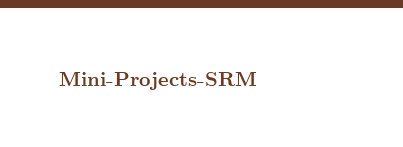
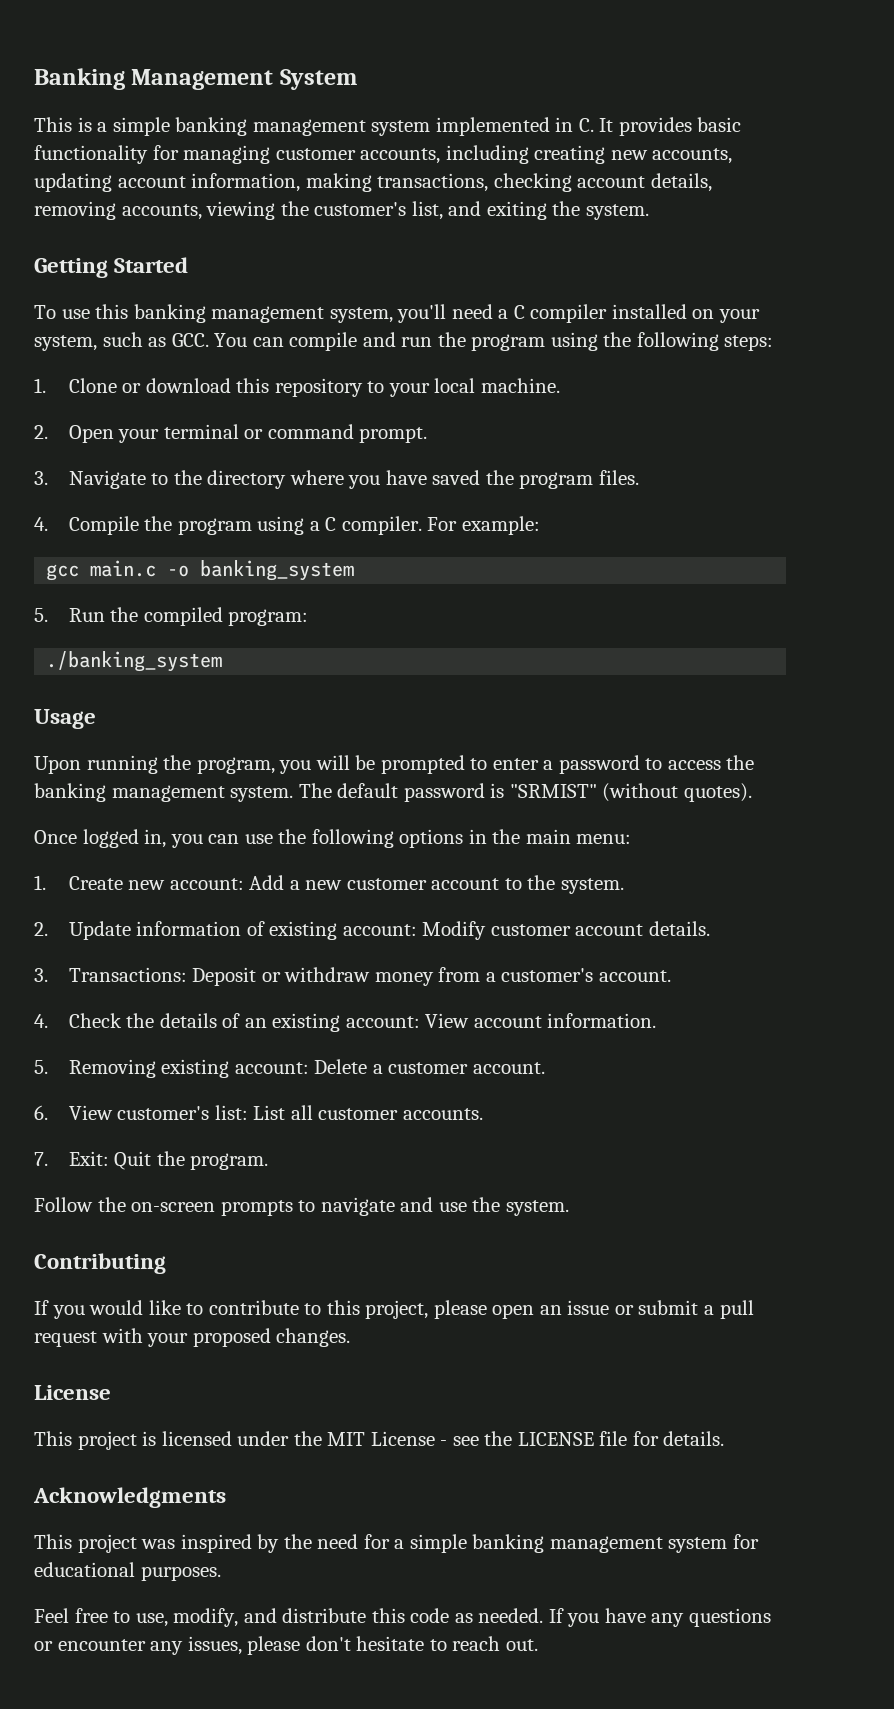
[59,71,257,90] Mini-Projects-SRM -> [34,68,357,90] [34,117,742,136] [34,145,733,164] [34,173,712,192] [34,201,649,220] [34,257,189,278] [34,304,760,323] [34,332,774,351] [34,378,560,397] [34,424,428,443] [34,470,639,489] [34,516,540,535] [46,560,355,581] [34,607,309,626] [46,651,223,672] [34,709,96,729] [34,755,755,774] [34,783,752,802] [34,829,632,848] [34,875,624,894] [34,921,710,940] [34,967,671,986] [34,1013,657,1032] [34,1059,545,1078] [34,1105,483,1120] [34,1151,269,1170] [34,1197,569,1216] [34,1253,166,1274] [34,1300,754,1319] [34,1328,351,1347] [34,1385,111,1400] [34,1431,725,1450] [33,1487,226,1508] [34,1534,759,1553] [34,1562,221,1581] [34,1608,772,1627] [34,1636,538,1655] Banking Management System // This is a simple banking management system implemented in C. It provides basic functionality for managing customer accounts, including creating new accounts, updating account information, making transactions, checking account details, removing accounts, viewing the customer's list, and exiting the system. // Getting Started // To use this banking management system, you'll need a C compiler installed on your system, such as GCC. You can compile and run the program using the following steps: // 1. Clone or download this repository to your local machine. // 2. Open your terminal or command prompt. // 3. Navigate to the directory where you have saved the program files. // 4. Compile the program using a C compiler. For example: // gcc main.c -o banking_system // 5. Run the compiled program: // ./banking_system // Usage // Upon running the program, you will be prompted to enter a password to access the banking management system. The default password is "SRMIST" (without quotes). // Once logged in, you can use the following options in the main menu: // 1. Create new account: Add a new customer account to the system. // 2. Update information of existing account: Modify customer account details. // 3. Transactions: Deposit or withdraw money from a customer's account. // 4. Check the details of an existing account: View account information. // 5. Removing existing account: Delete a customer account. // 6. View customer's list: List all customer accounts. // 7. Exit: Quit the program. // Follow the on-screen prompts to navigate and use the system. // Contributing // If you would like to contribute to this project, please open an issue or submit a pull request with your proposed changes. // License // This project is licensed under the MIT License - see the LICENSE file for details. // Acknowledgments // This project was inspired by the need for a simple banking management system for educational purposes. // Feel free to use, modify, and distribute this code as needed. If you have any questions or encounter any issues, please don't hesitate to reach out.

